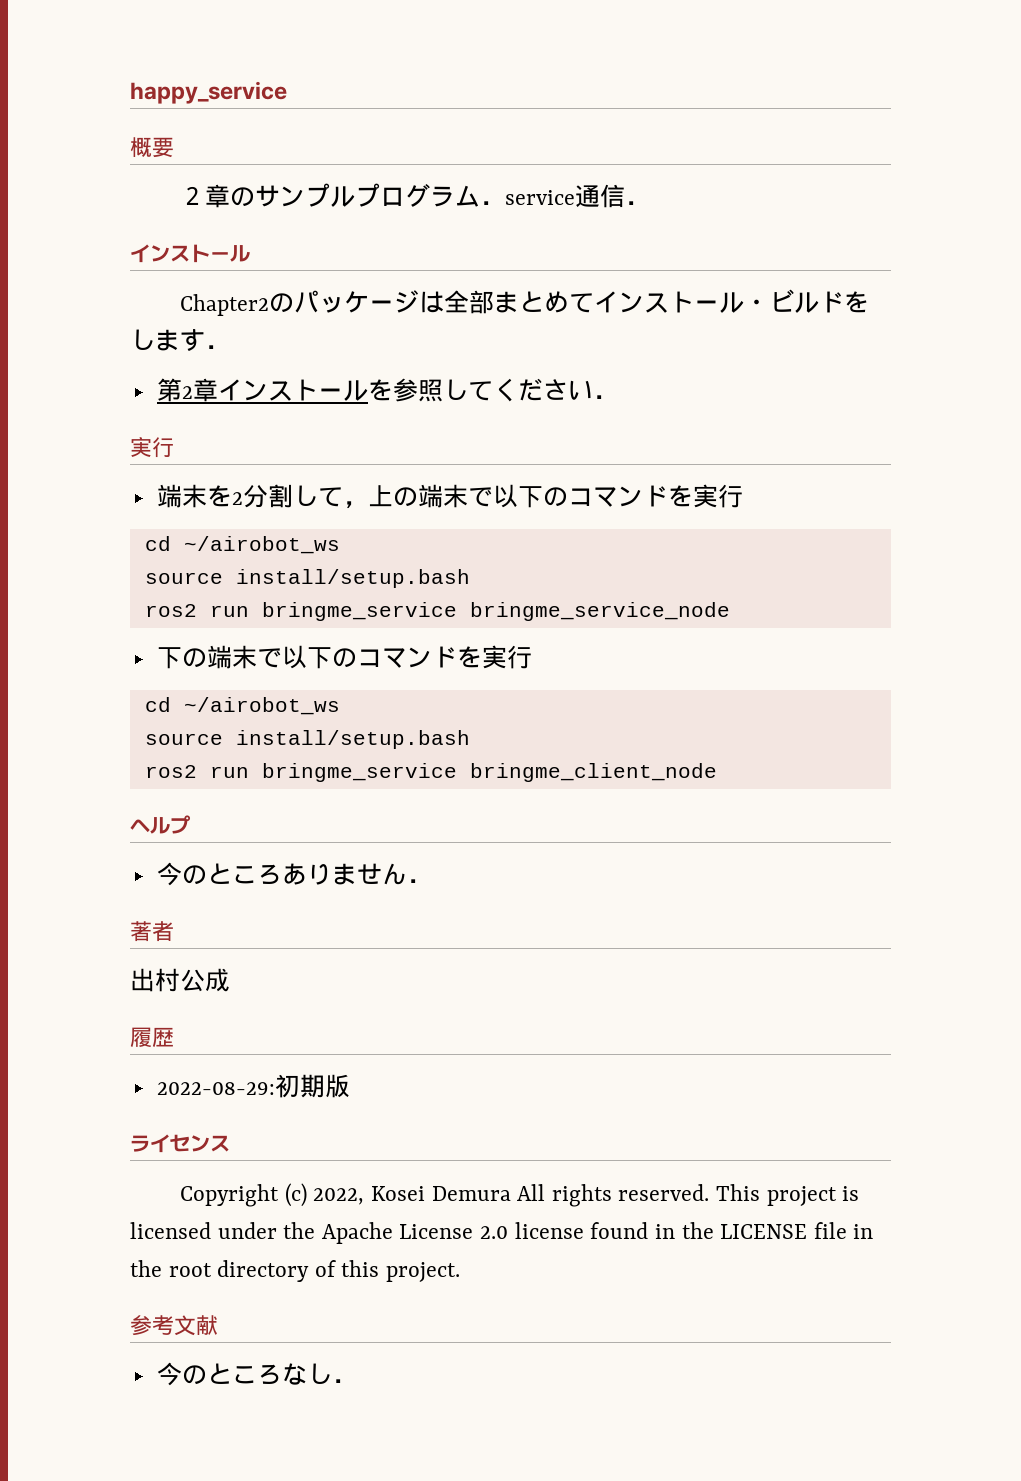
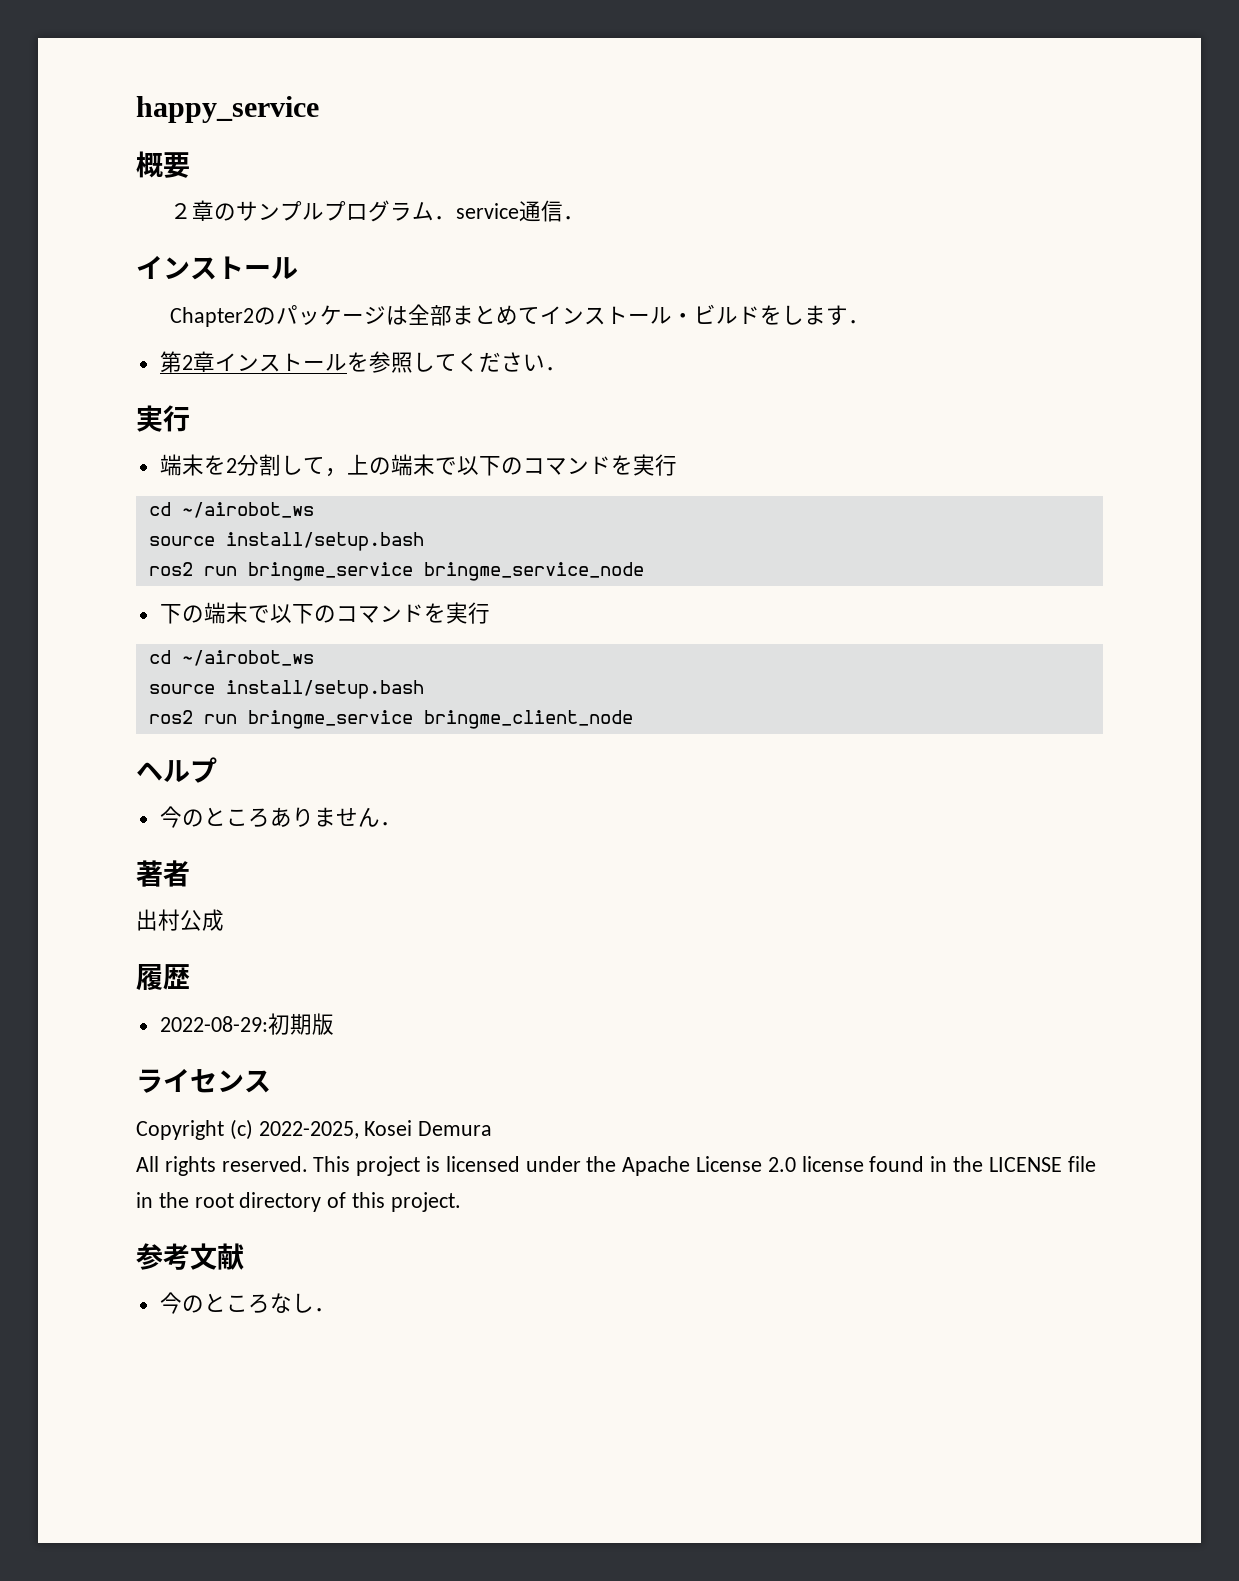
[313,1188,365,1205] 2022, -> [258,1121,359,1139] 2022-2025,
(511, 1193) none -> (493, 1128) //

